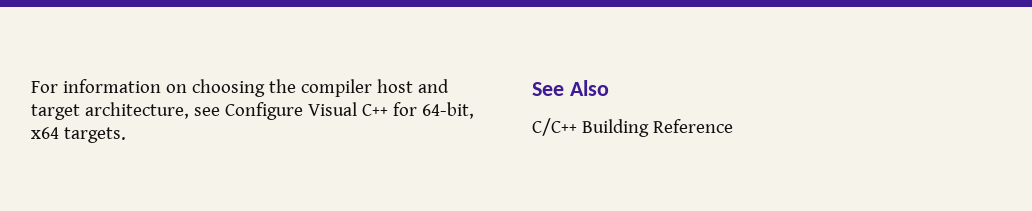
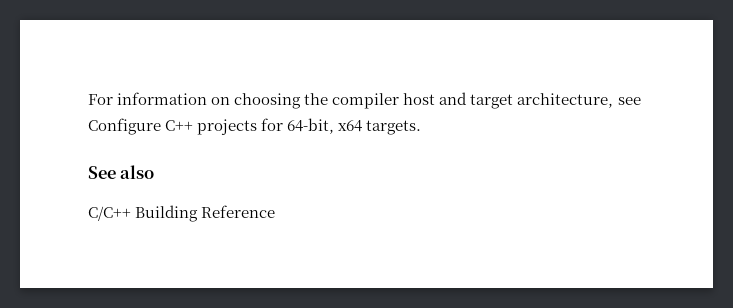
[307,102,388,116] Visual C++ -> [165,119,258,135] C++ projects
[569,80,609,96] Also -> [120,165,155,179] also

